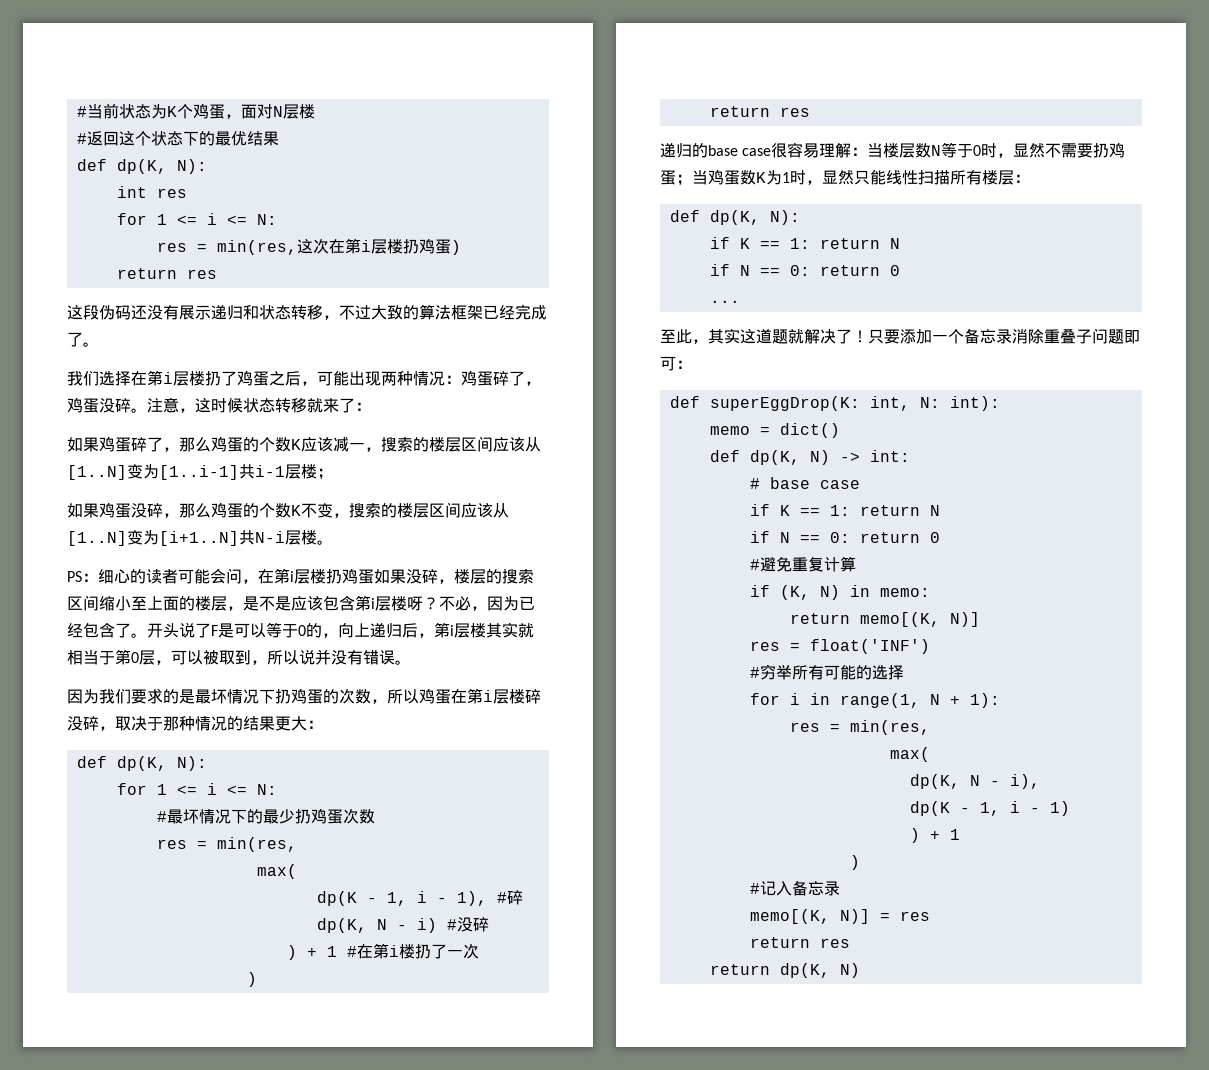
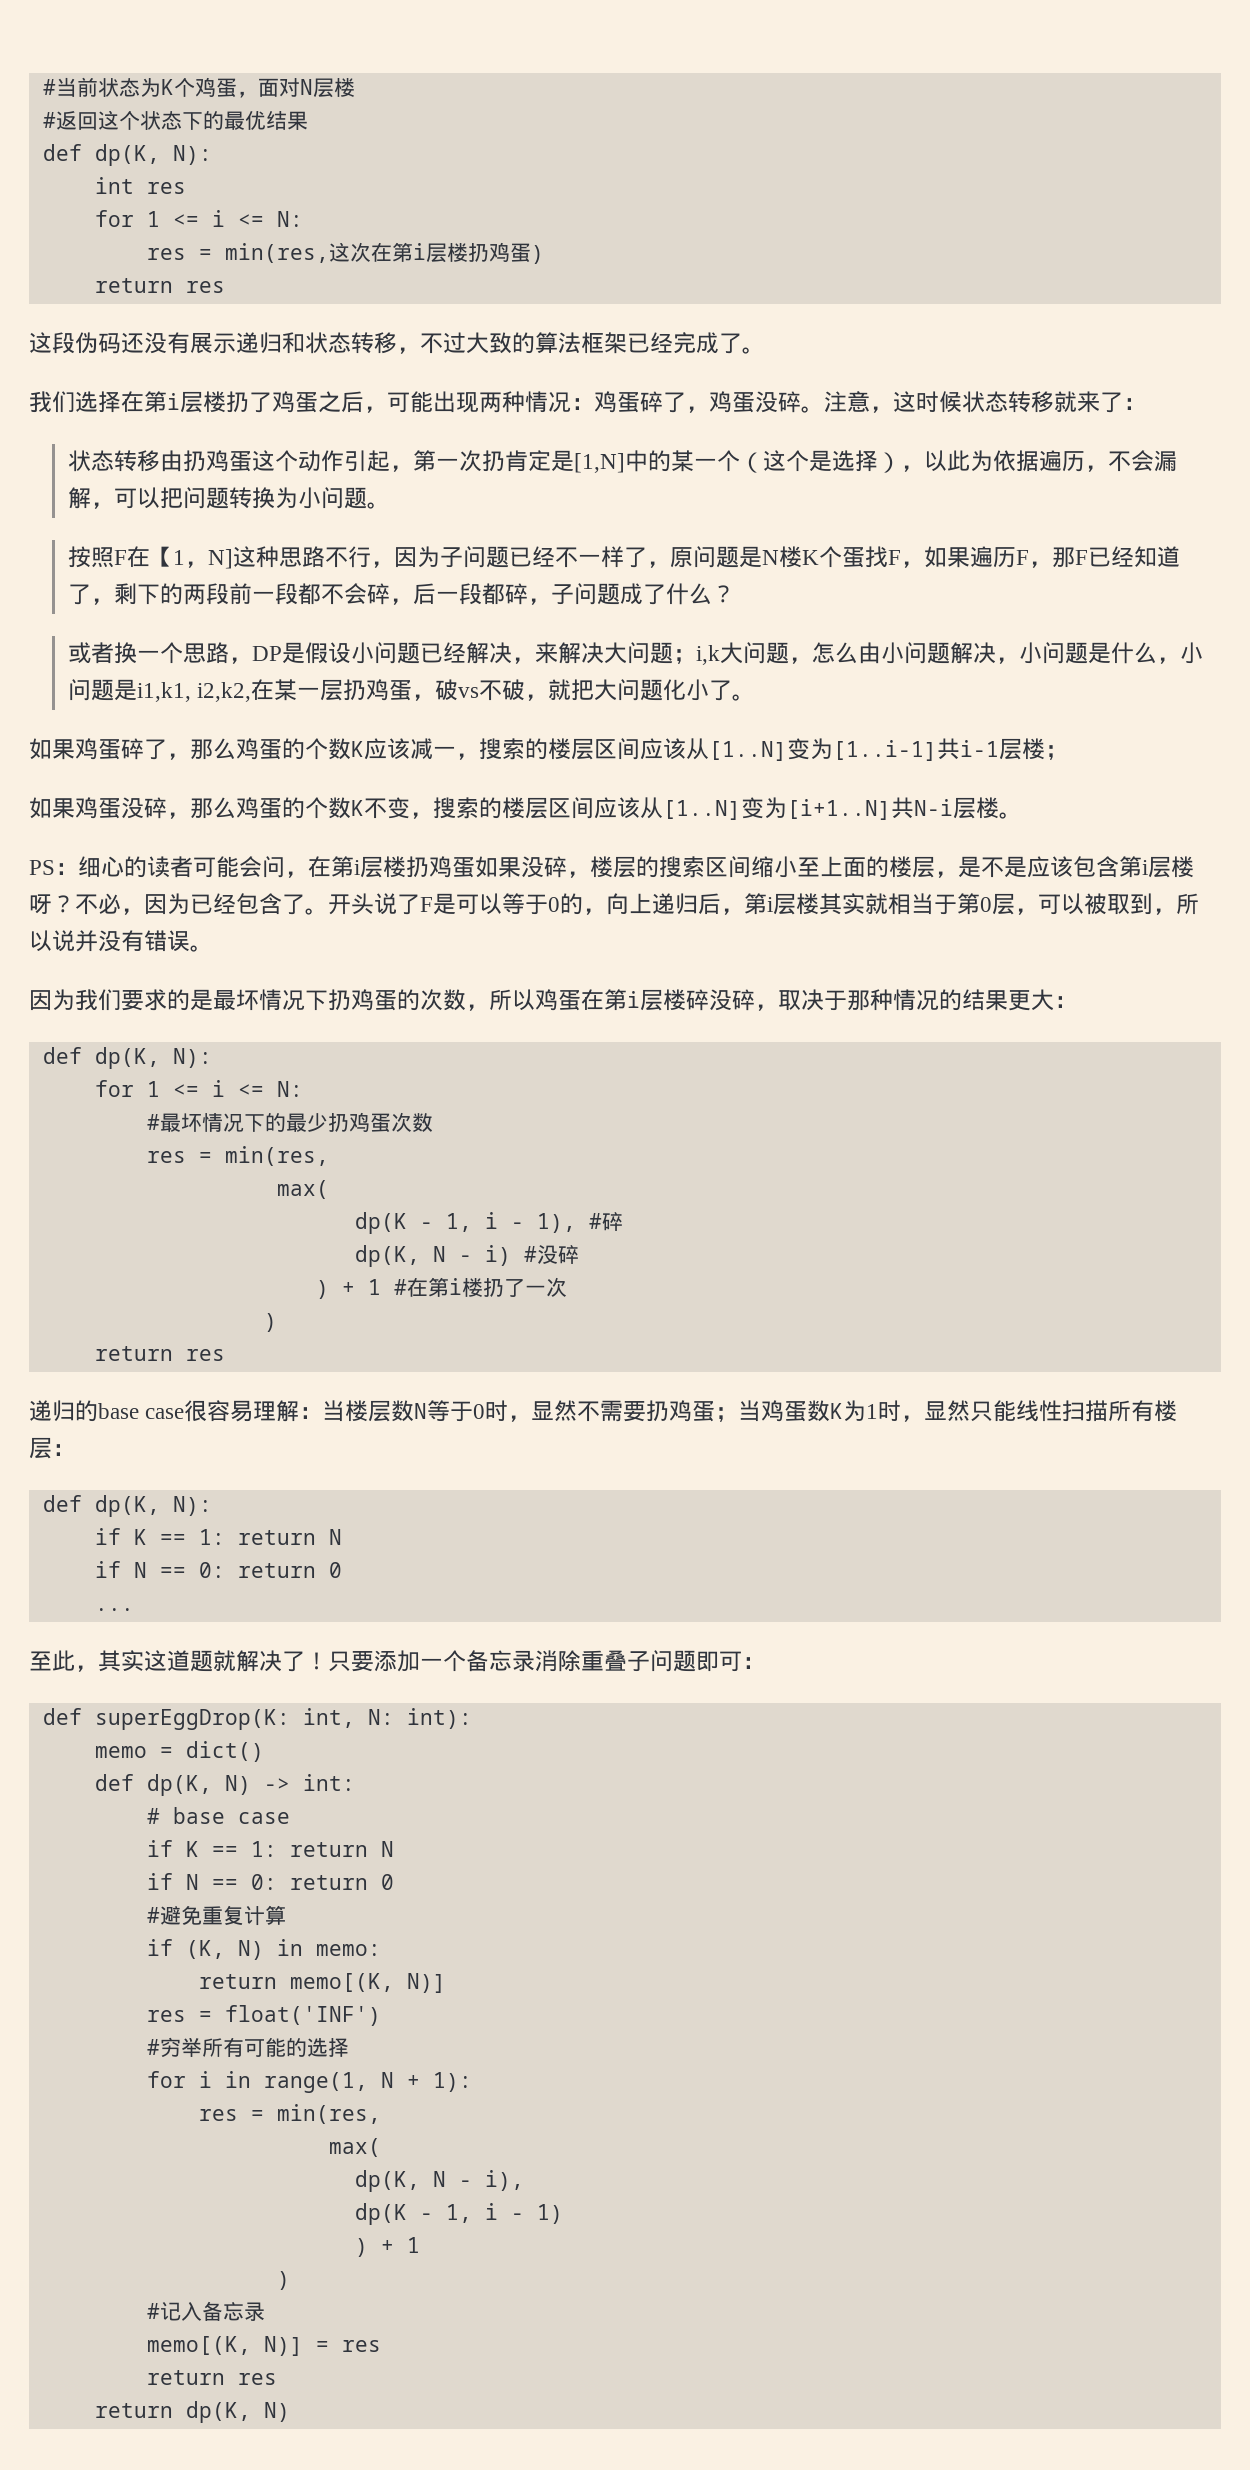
(371, 406) none -> [67,450,1177,473] [67,487,390,509] [67,546,1180,569] [67,583,735,605] [67,642,1203,665] [67,679,756,702] // 状态转移由扔鸡蛋这个动作引起，第一次扔肯定是[1,N]中的某一个（这个是选择），以此为依据遍历，不会漏解，可以把问题转换为小问题。 // 按照F在【1，N]这种思路不行，因为子问题已经不一样了，原问题是N楼K个蛋找F，如果遍历F，那F已经知道了，剩下的两段前一段都不会碎，后一段都碎，子问题成了什么？ // 或者换一个思路，DP是假设小问题已经解决，来解决大问题；i,k大问题，怎么由小问题解决，小问题是什么，小问题是i1,k1, i2,k2,在某一层扔鸡蛋，破vs不破，就把大问题化小了。

